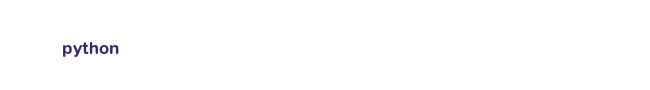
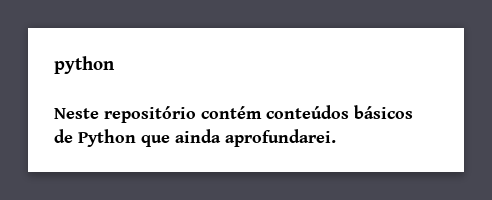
(119, 49) none -> [54,105,413,123] [54,129,336,147] // Neste repositório contém conteúdos básicos de Python que ainda aprofundarei.

